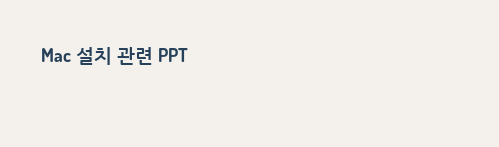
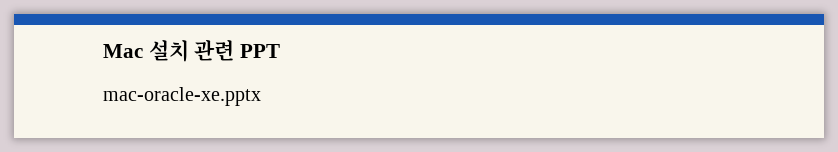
(188, 55) none -> [103,87,261,106] // mac-oracle-xe.pptx

